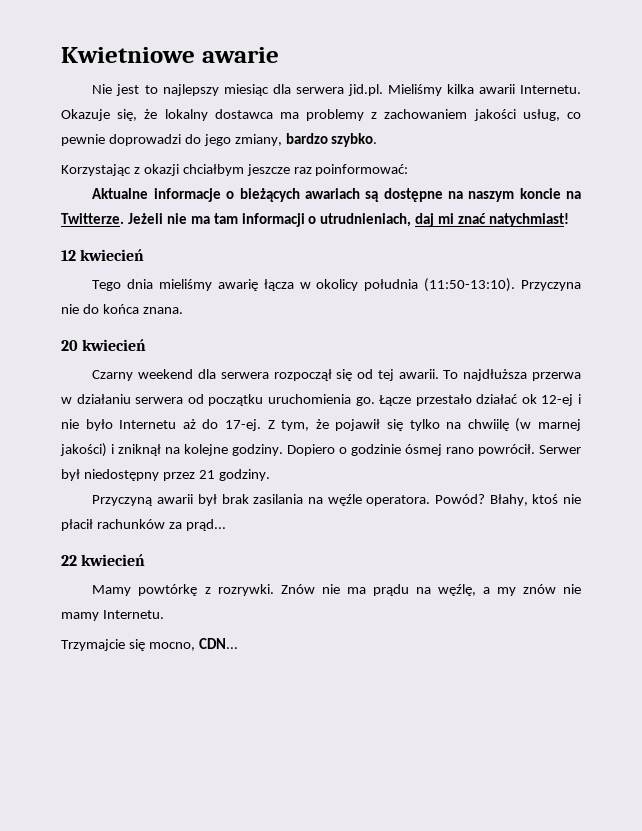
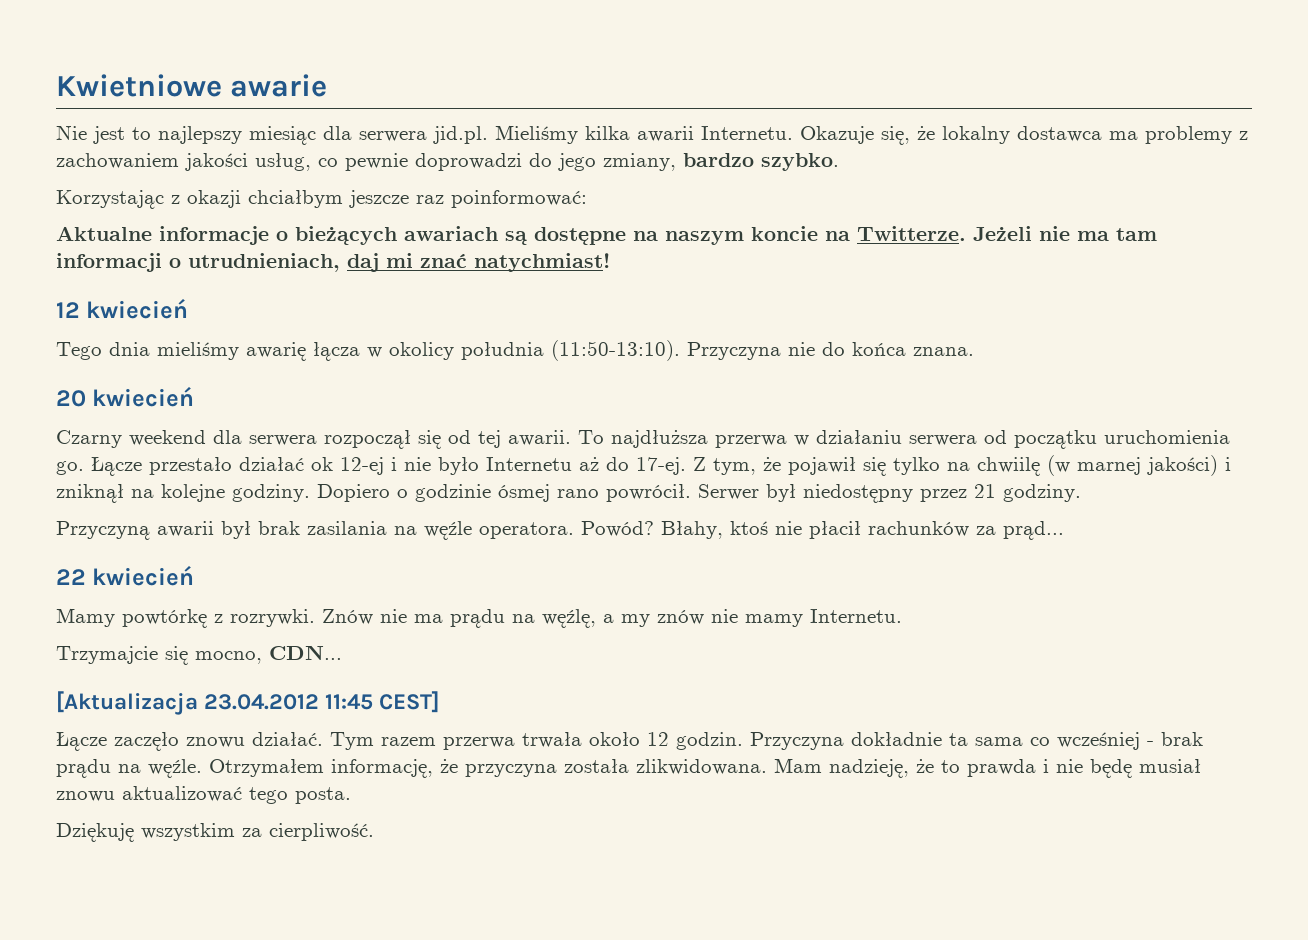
(238, 643) none -> [56,691,441,715] [56,732,1203,751] [56,758,1201,778] [56,786,351,804] [56,823,374,842] // [Aktualizacja 23.04.2012 11:45 CEST] // Łącze zaczęło znowu działać. Tym razem przerwa trwała około 12 godzin. Przyczyna dokładnie ta sama co wcześniej - brak prądu na węźle. Otrzymałem informację, że przyczyna została zlikwidowana. Mam nadzieję, że to prawda i nie będę musiał znowu aktualizować tego posta. // Dziękuję wszystkim za cierpliwość.

